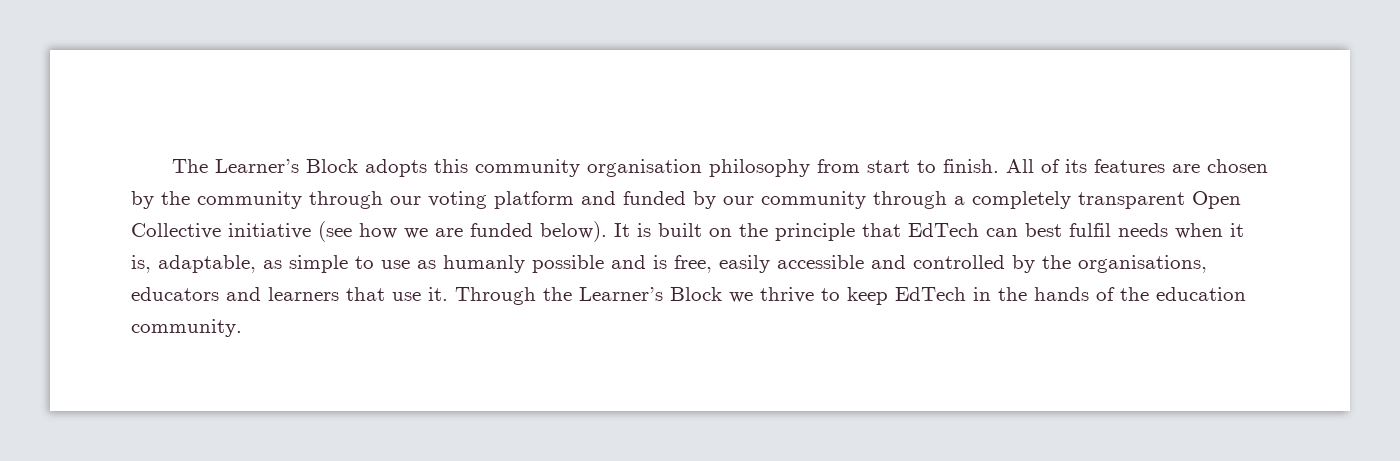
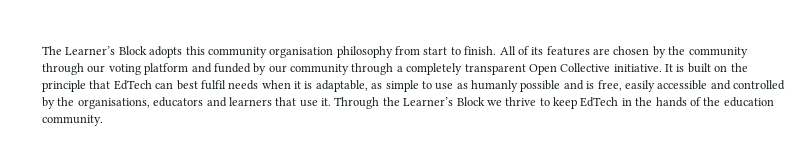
[228,221,607,242] initiative (see how we are funded below). -> [613,64,662,72] initiative.
[131,255,151,273] is, -> [304,81,313,89] is

